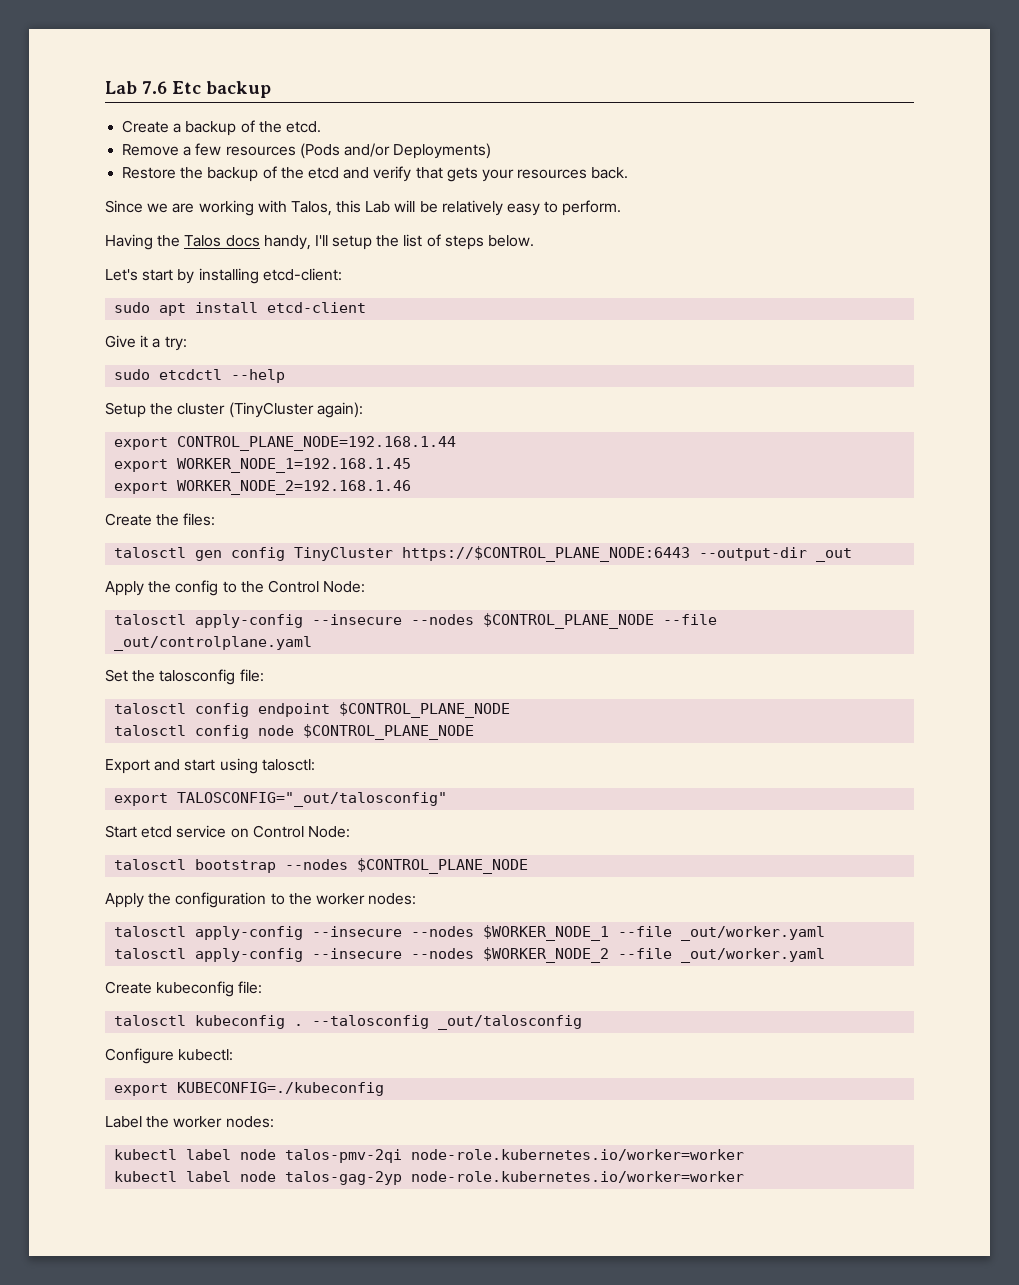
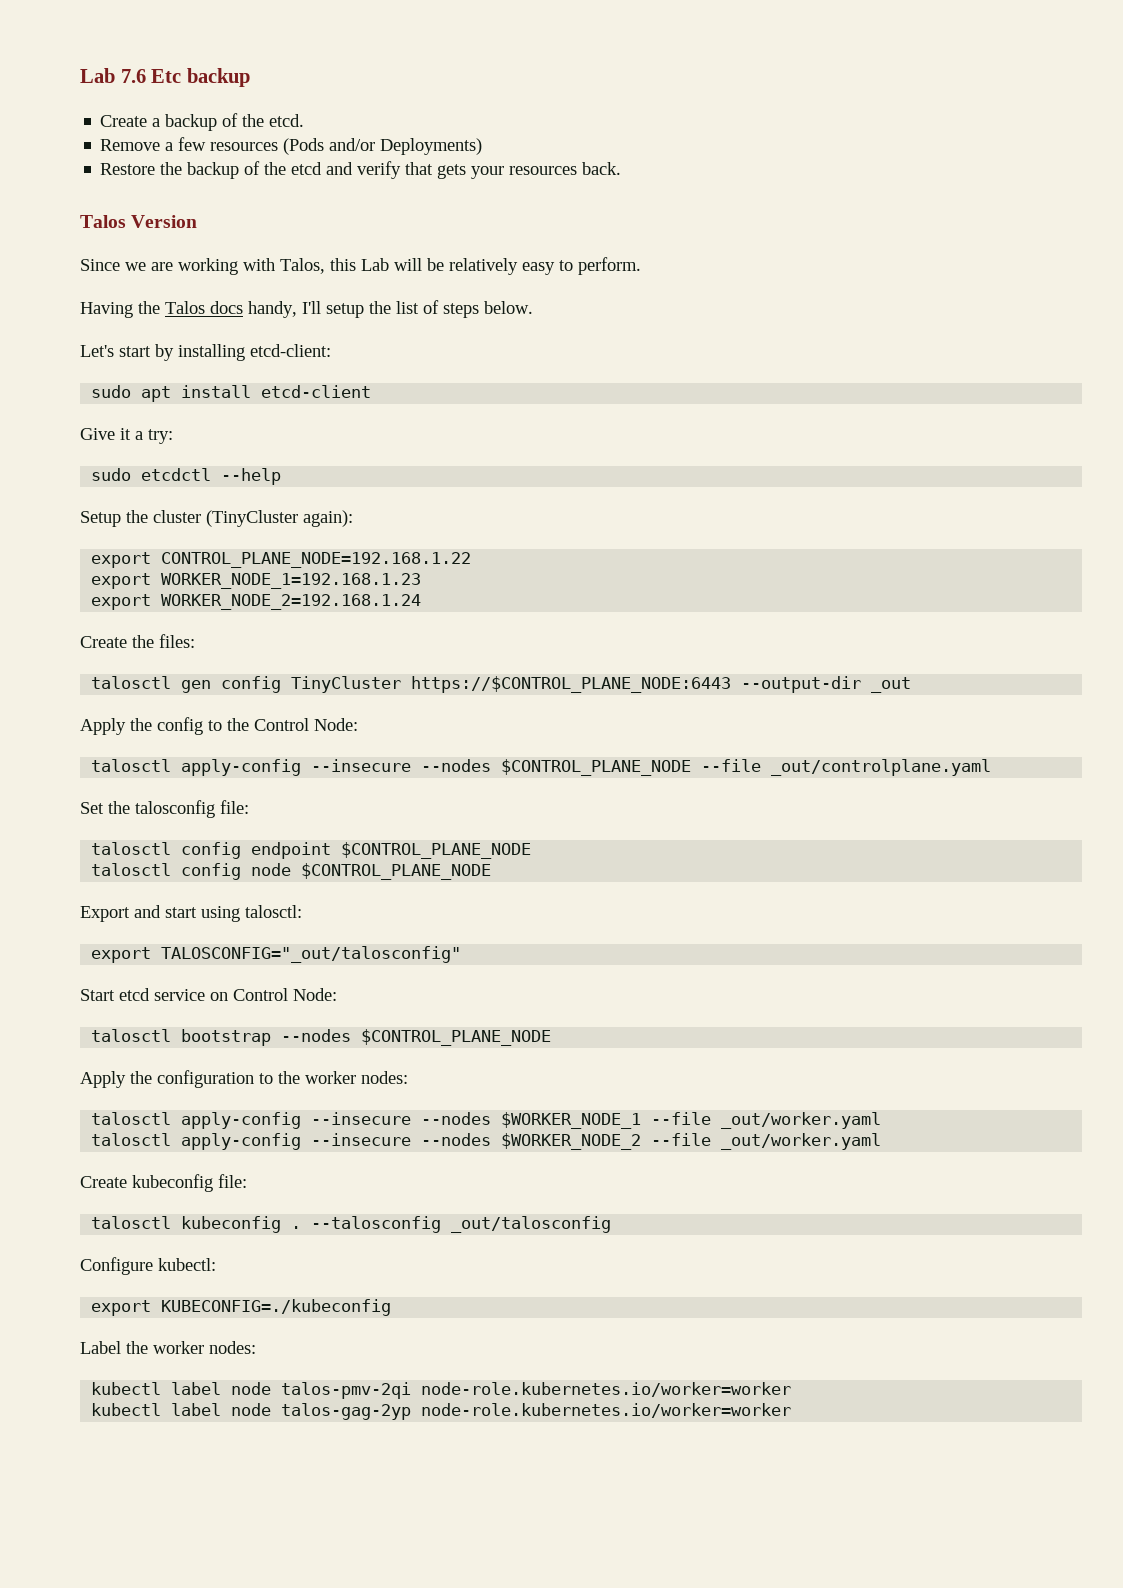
(629, 173) none -> [80,215,198,228] // Talos Version
[177,436,457,451] [114,458,412,473] [114,480,412,495] CONTROL_PLANE_NODE=192.168.1.44 // export WORKER_NODE_1=192.168.1.45 // export WORKER_NODE_2=192.168.1.46 -> [161,552,472,568] [91,573,422,589] [91,594,422,610] CONTROL_PLANE_NODE=192.168.1.22 // export WORKER_NODE_1=192.168.1.23 // export WORKER_NODE_2=192.168.1.24

